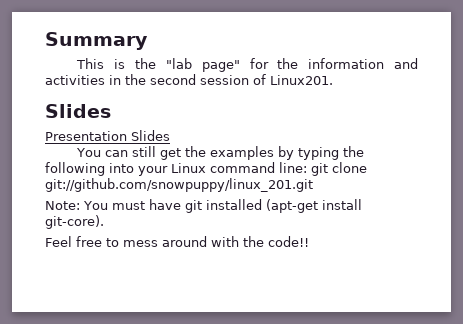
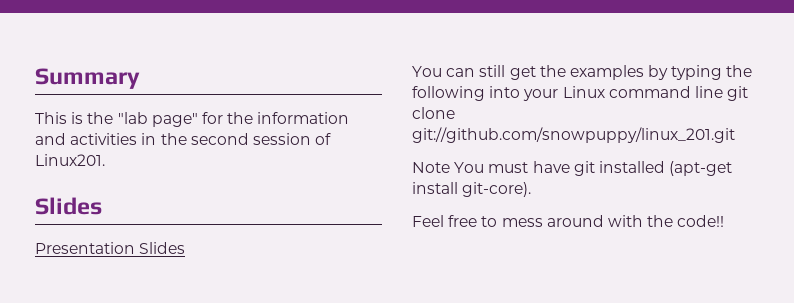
[279,162,307,173] line: -> [694,86,723,98] line
[45,201,80,210] Note: -> [412,162,450,173] Note

